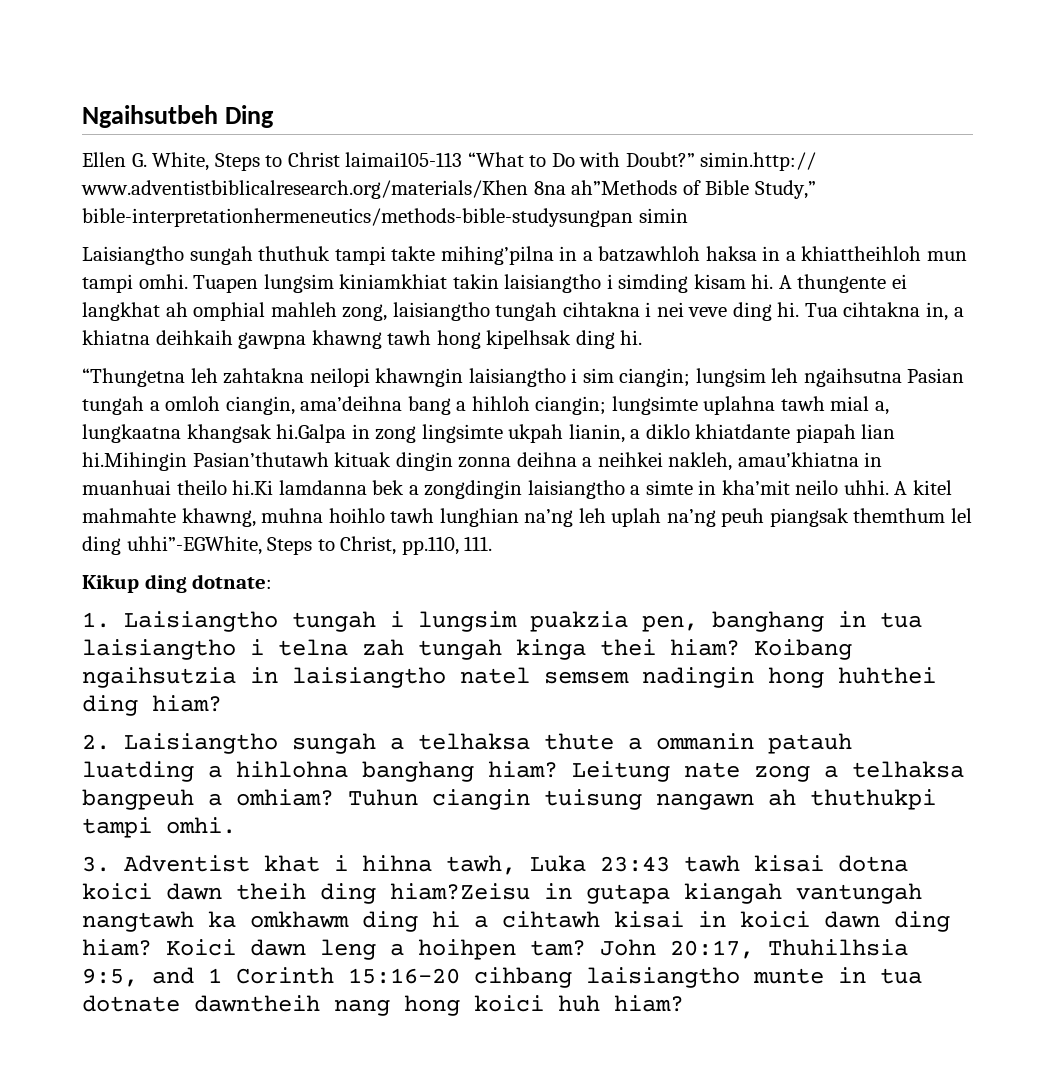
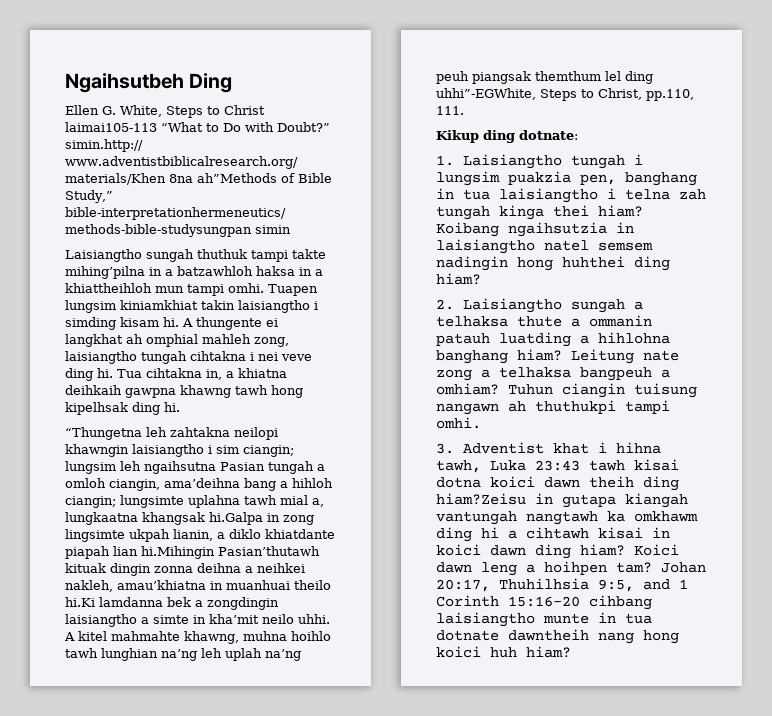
[600,939,656,956] John -> [661,562,706,573] Johan

